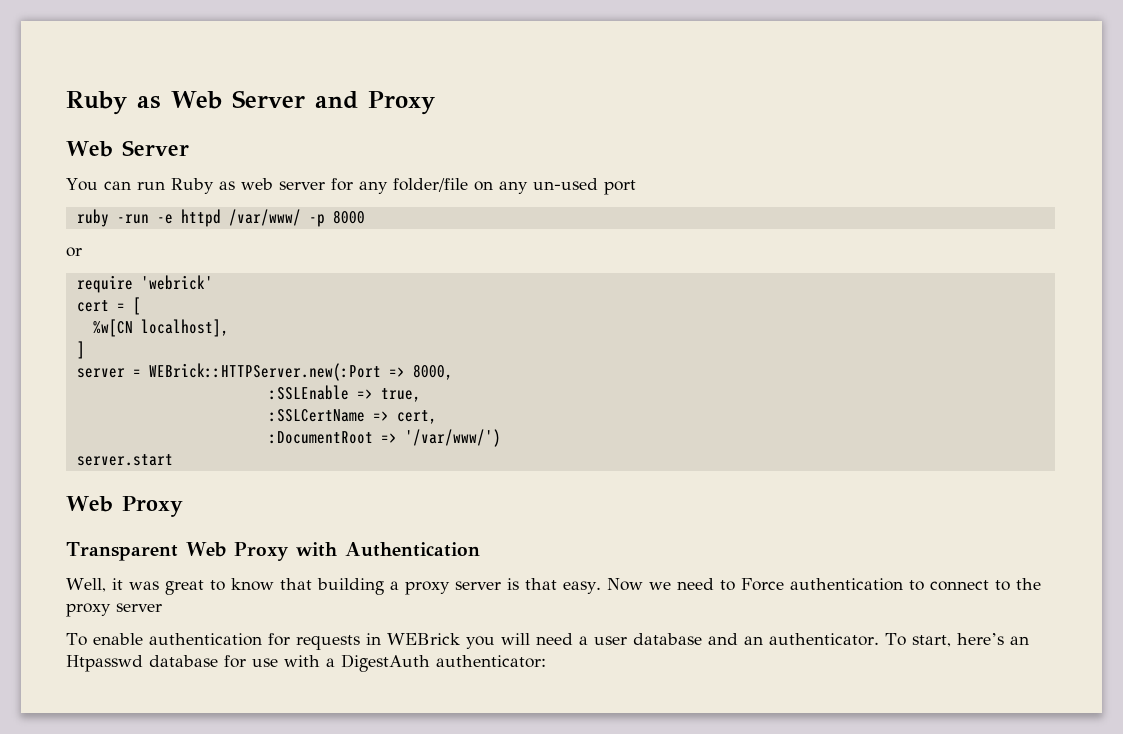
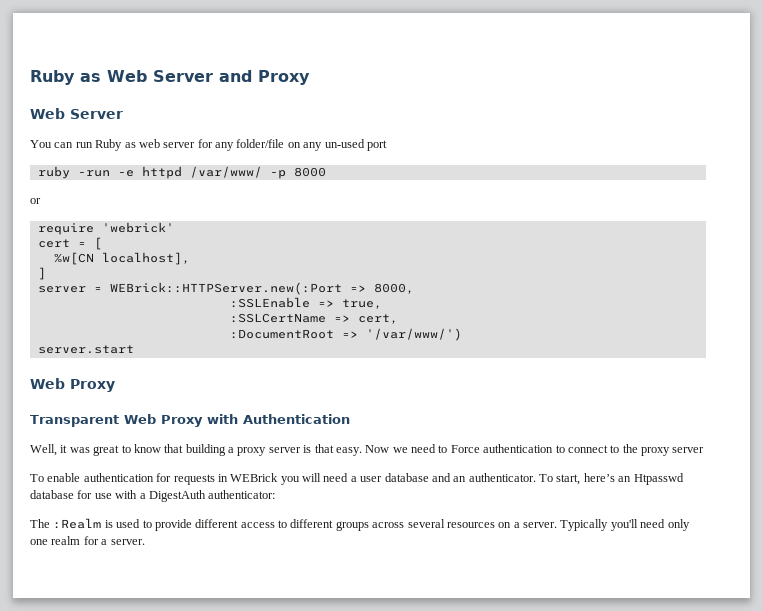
(546, 661) none -> [30,518,690,531] [30,536,145,545] // The :Realm is used to provide different access to different groups across several resources on a server. Typically you'll need only one realm for a server.

